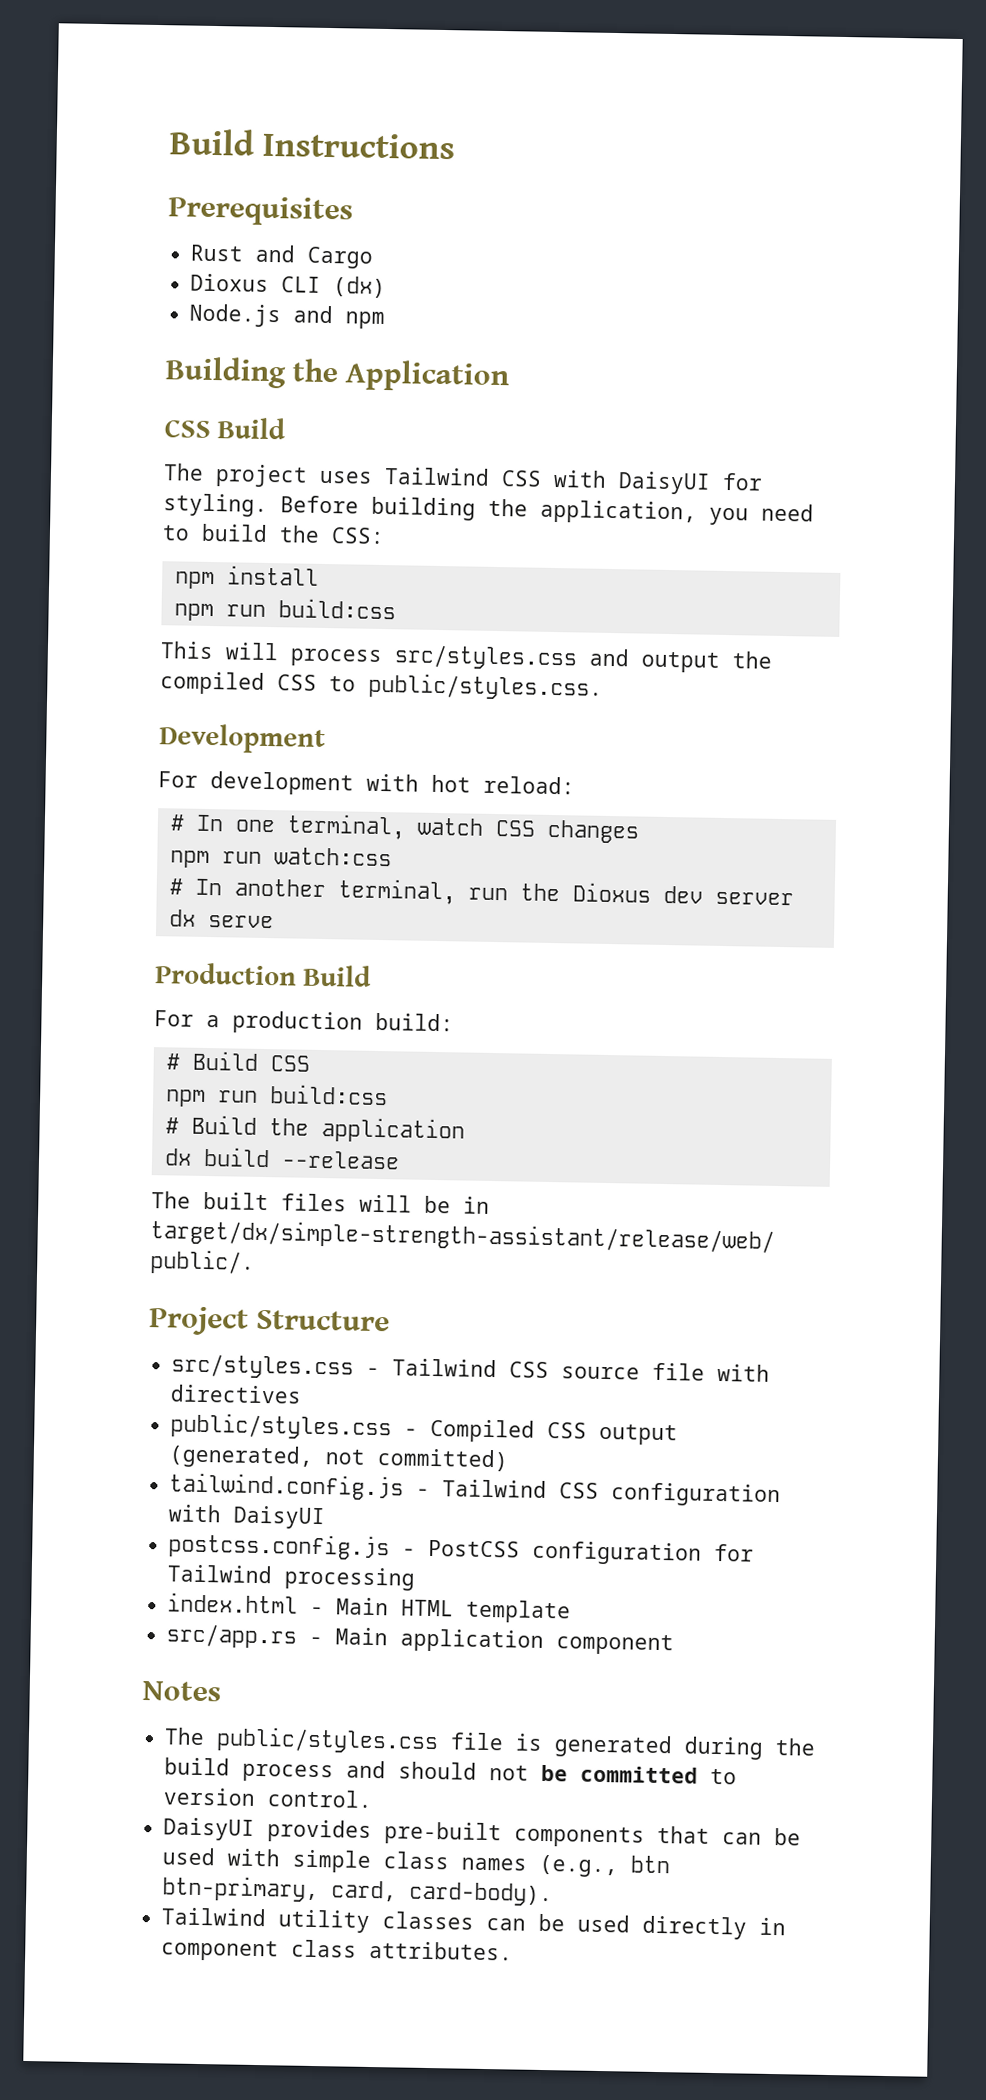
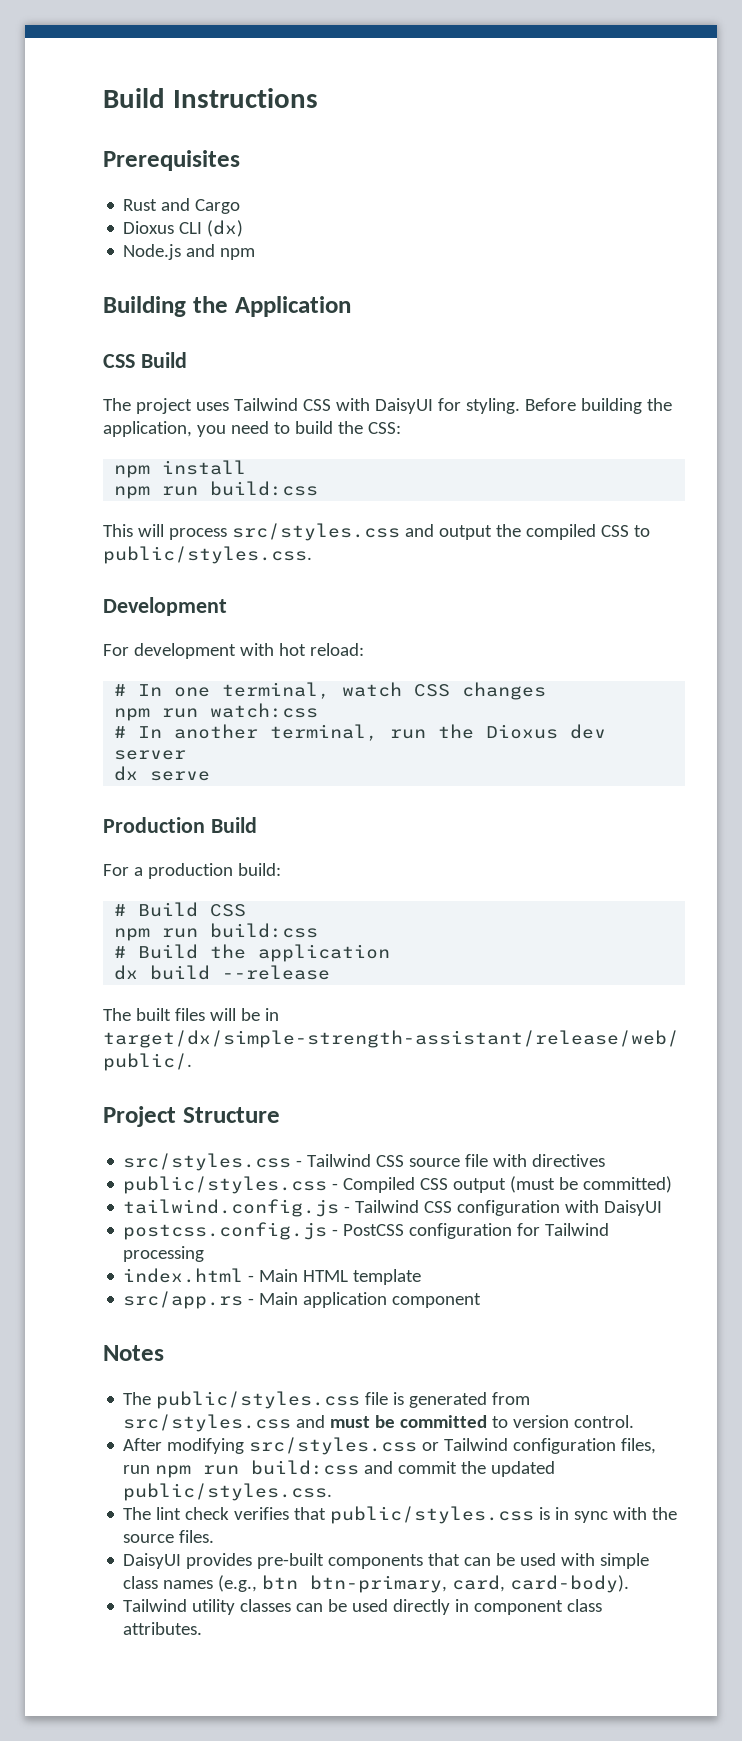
[169,1444,367,1469] (generated, not -> [510,1176,579,1193] (must be
[684,1736,817,1760] [164,1757,530,1783] during the build process and should not -> [492,1392,531,1405] [123,1414,371,1432] from src/styles.css and must
(374, 1799) none -> [123,1437,657,1455] [123,1460,556,1478] [123,1483,333,1501] [123,1506,678,1524] [123,1530,215,1543] // After modifying src/styles.css or Tailwind configuration files, run npm run build:css and commit the updated public/styles.css. // The lint check verifies that public/styles.css is in sync with the source files.

